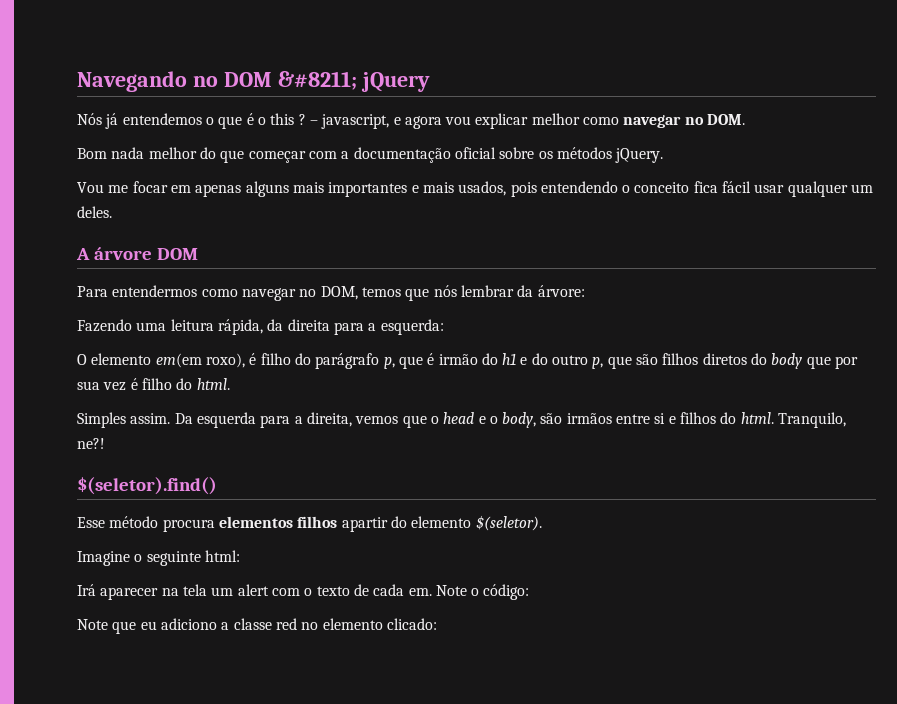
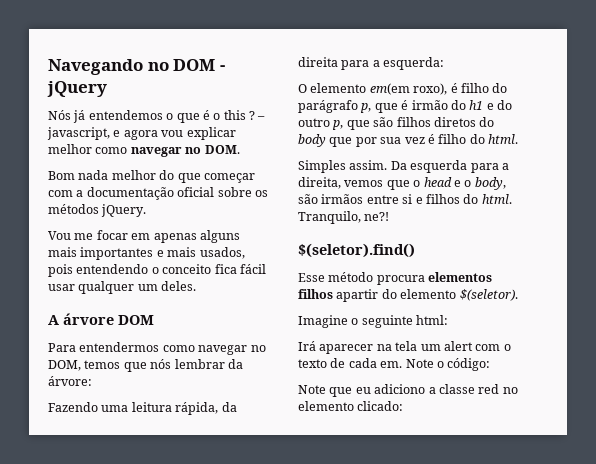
[277,71,357,90] &#8211; -> [219,65,225,71] -

